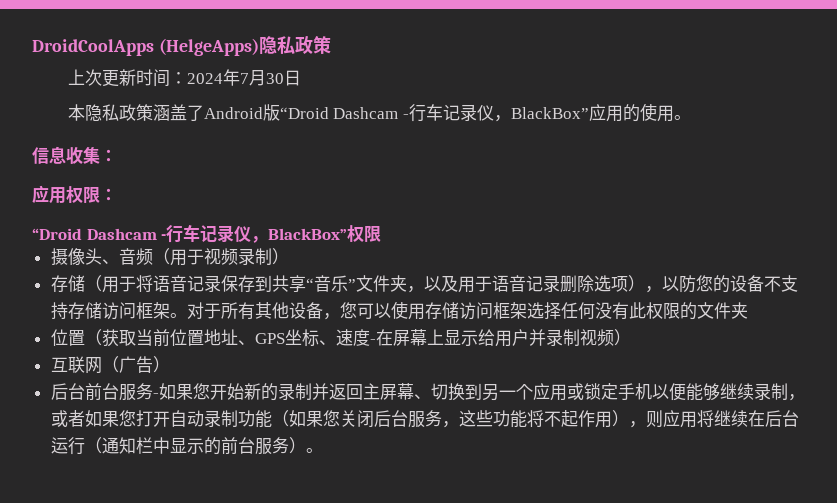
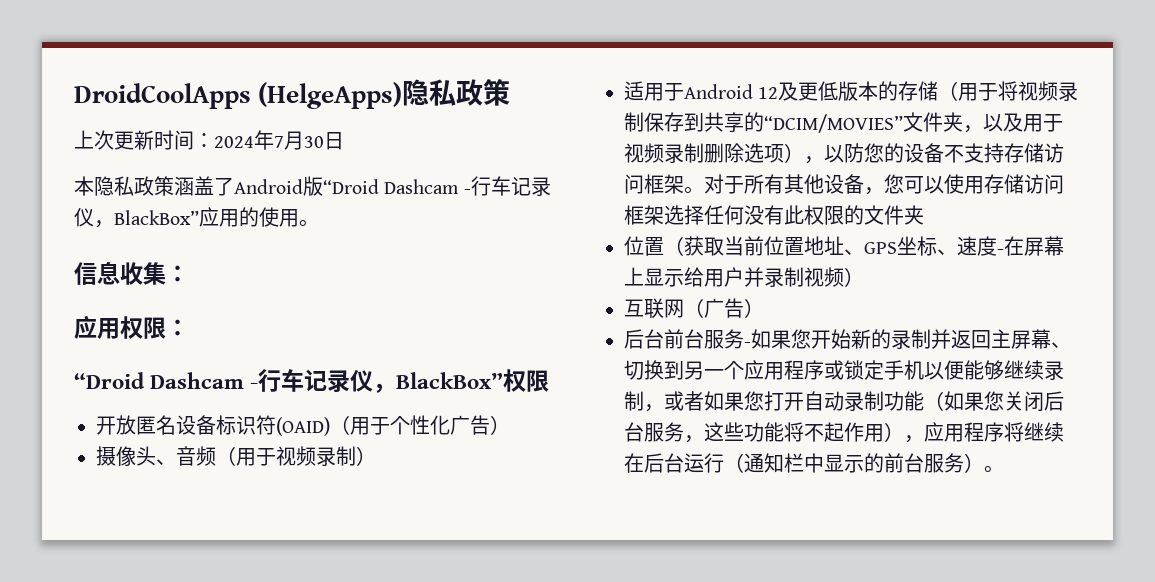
(382, 233) none -> [96,415,510,436] // 开放匿名设备标识符(OAID)（用于个性化广告）
(289, 256) none -> [624,81,899,101] 适用于Android 12及更低版本的
[152,275,221,292] 语音记录 -> [1018,81,1079,101] [624,112,644,132] 视频录制
[305,275,356,292] “音乐” -> [744,112,903,133] 的“DCIM/MOVIES”
[491,275,560,292] 语音记录 -> [624,143,704,163] 视频录制
(567, 392) none -> [784,360,824,380] 程序
[645,410,697,428] 则应用 -> [924,422,1004,442] 应用程序

